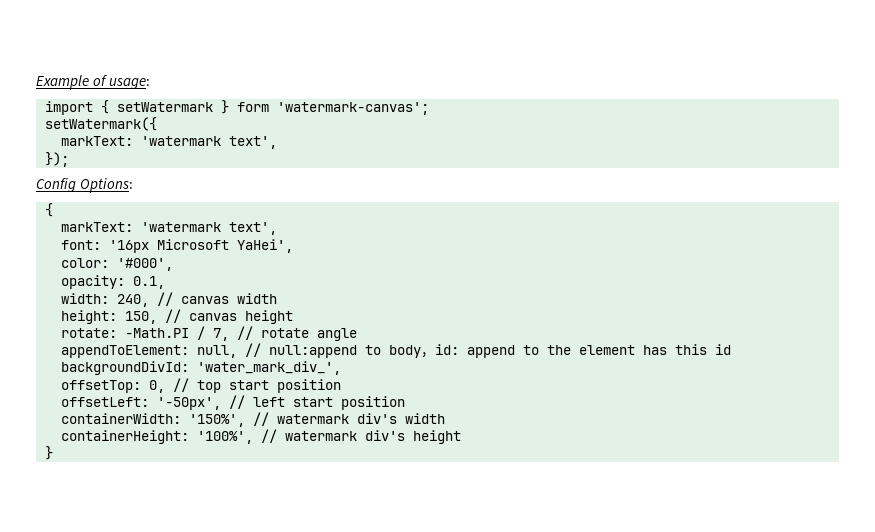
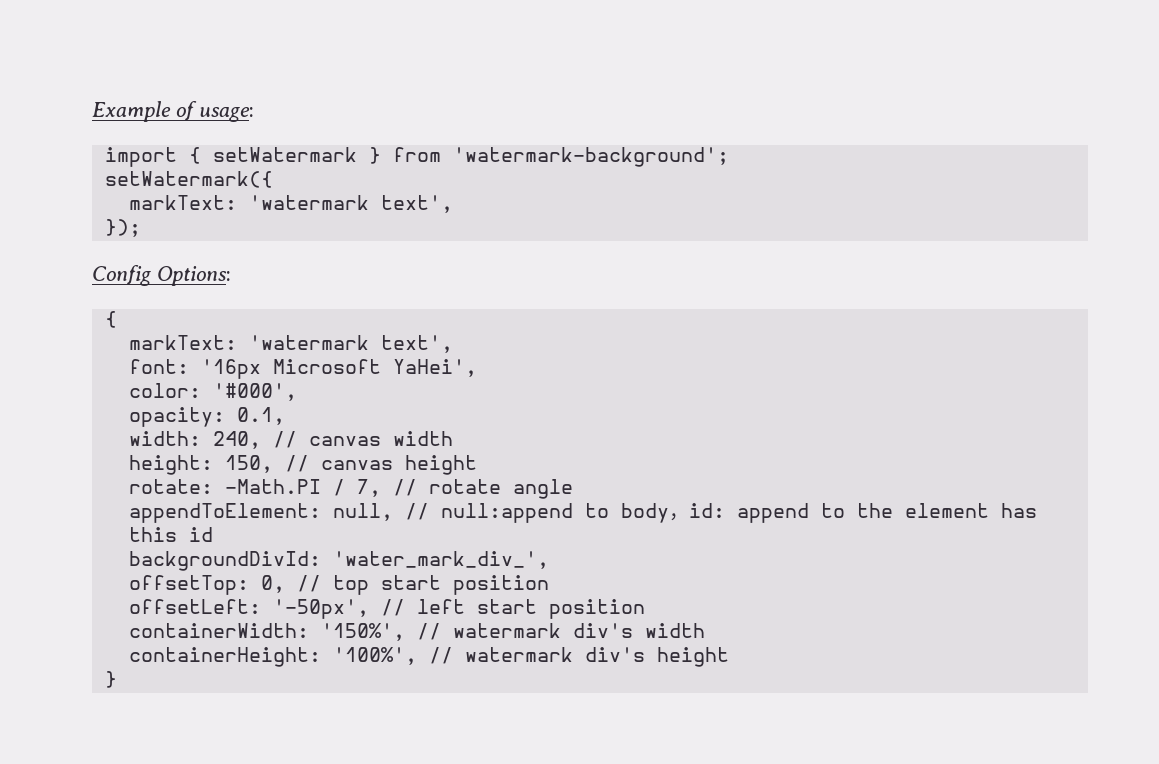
[237,102,429,115] form 'watermark-canvas'; -> [392,147,729,167] from 'watermark-background';

